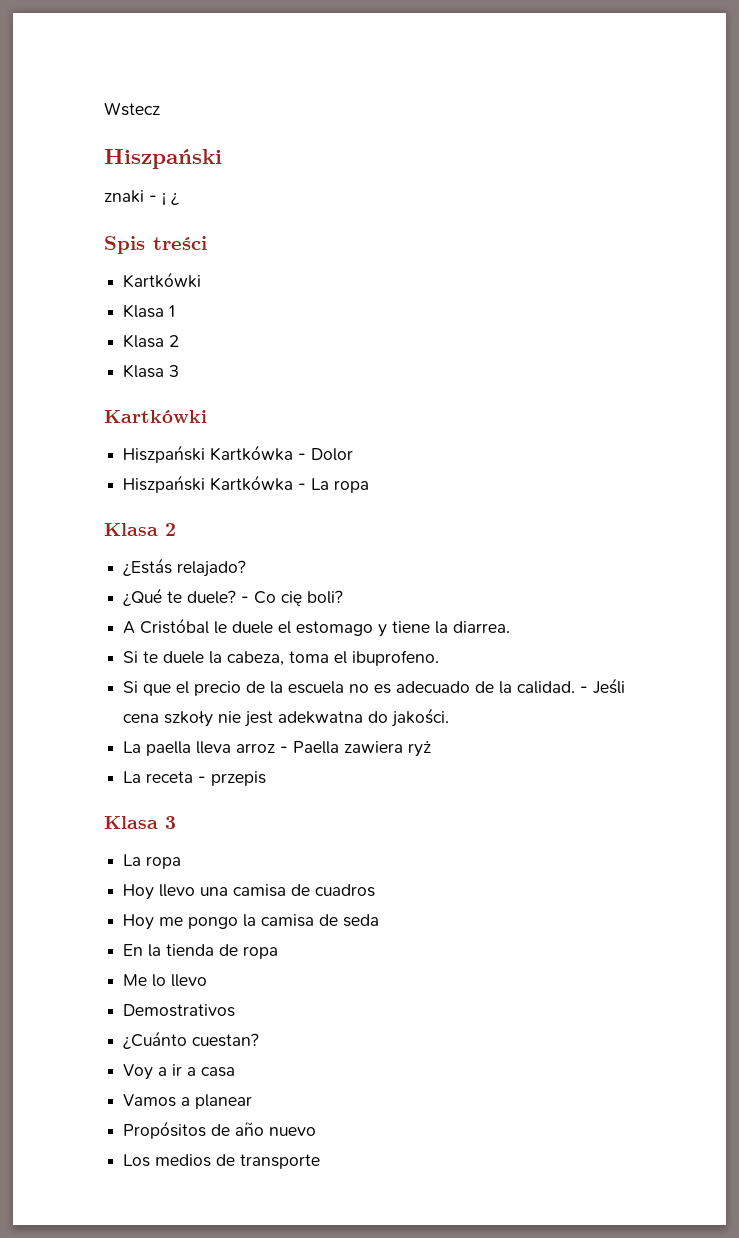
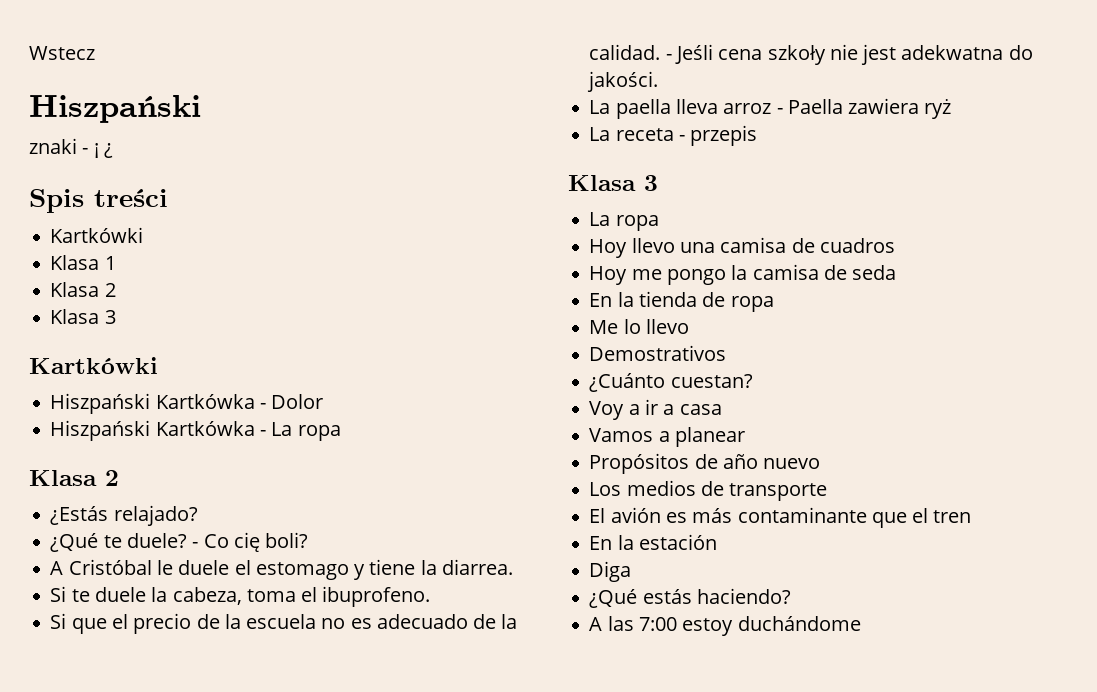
(321, 1161) none -> [589,507,972,528] [589,534,717,550] [589,561,632,582] [589,588,791,608] [589,616,861,636] // El avión es más contaminante que el tren // En la estación // Diga // ¿Qué estás haciendo? // A las 7:00 estoy duchándome

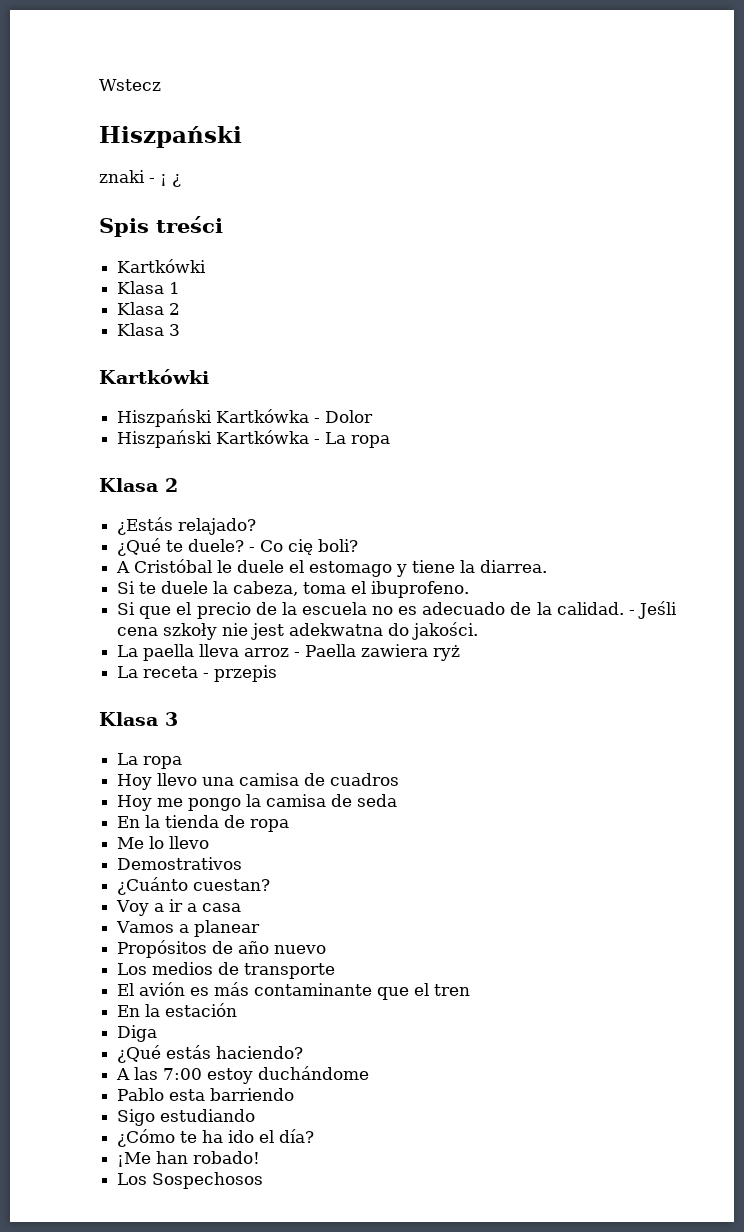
(861, 623) none -> [117,1088,295,1101] [117,1109,256,1126] [117,1129,315,1147] [117,1151,261,1167] [117,1172,264,1189] // Pablo esta barriendo // Sigo estudiando // ¿Cómo te ha ido el día? // ¡Me han robado! // Los Sospechosos

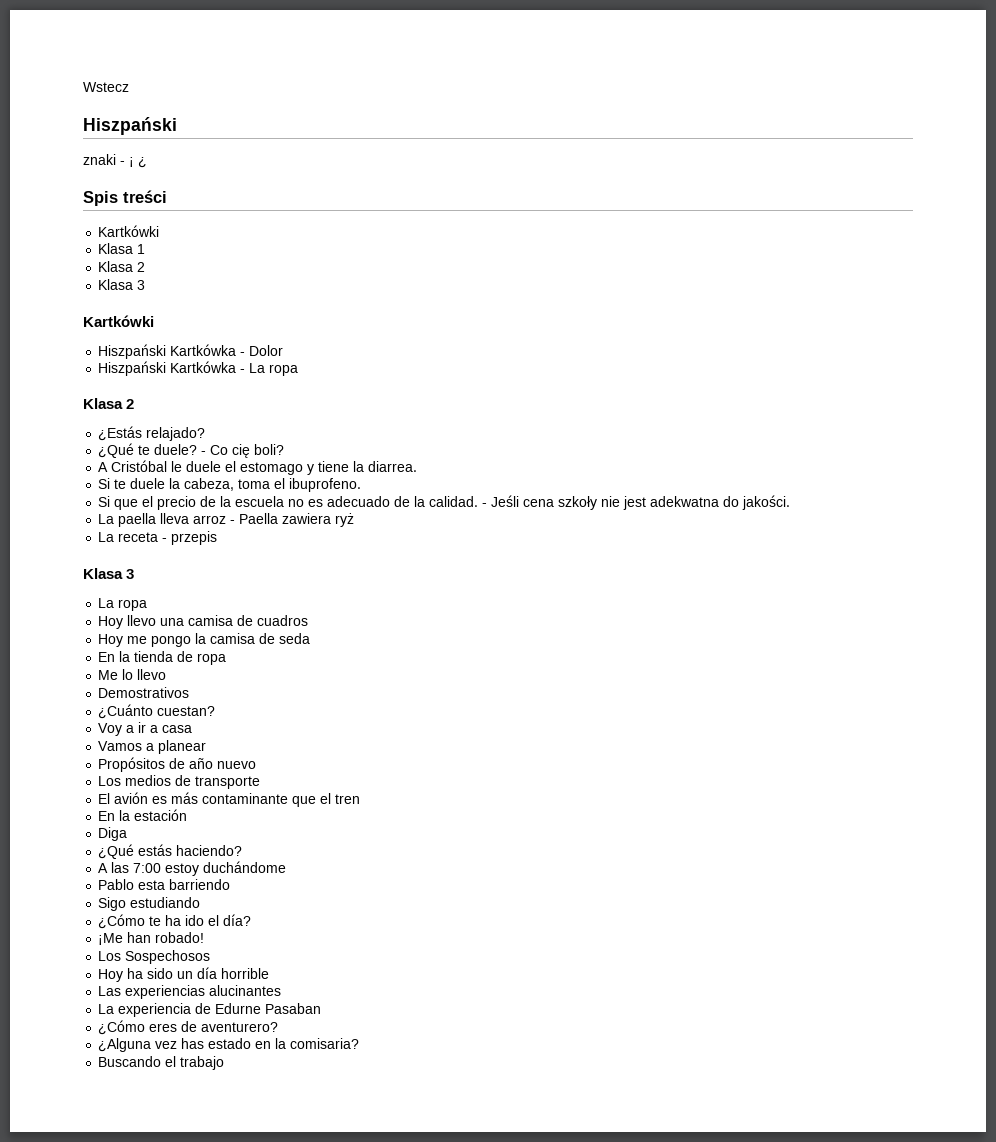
(264, 1180) none -> [98,967,270,982] [98,985,282,999] [98,1003,322,1017] [98,1020,279,1035] [98,1038,360,1052] [98,1056,225,1070] // Hoy ha sido un día horrible // Las experiencias alucinantes // La experiencia de Edurne Pasaban // ¿Cómo eres de aventurero? // ¿Alguna vez has estado en la comisaria? // Buscando el trabajo

